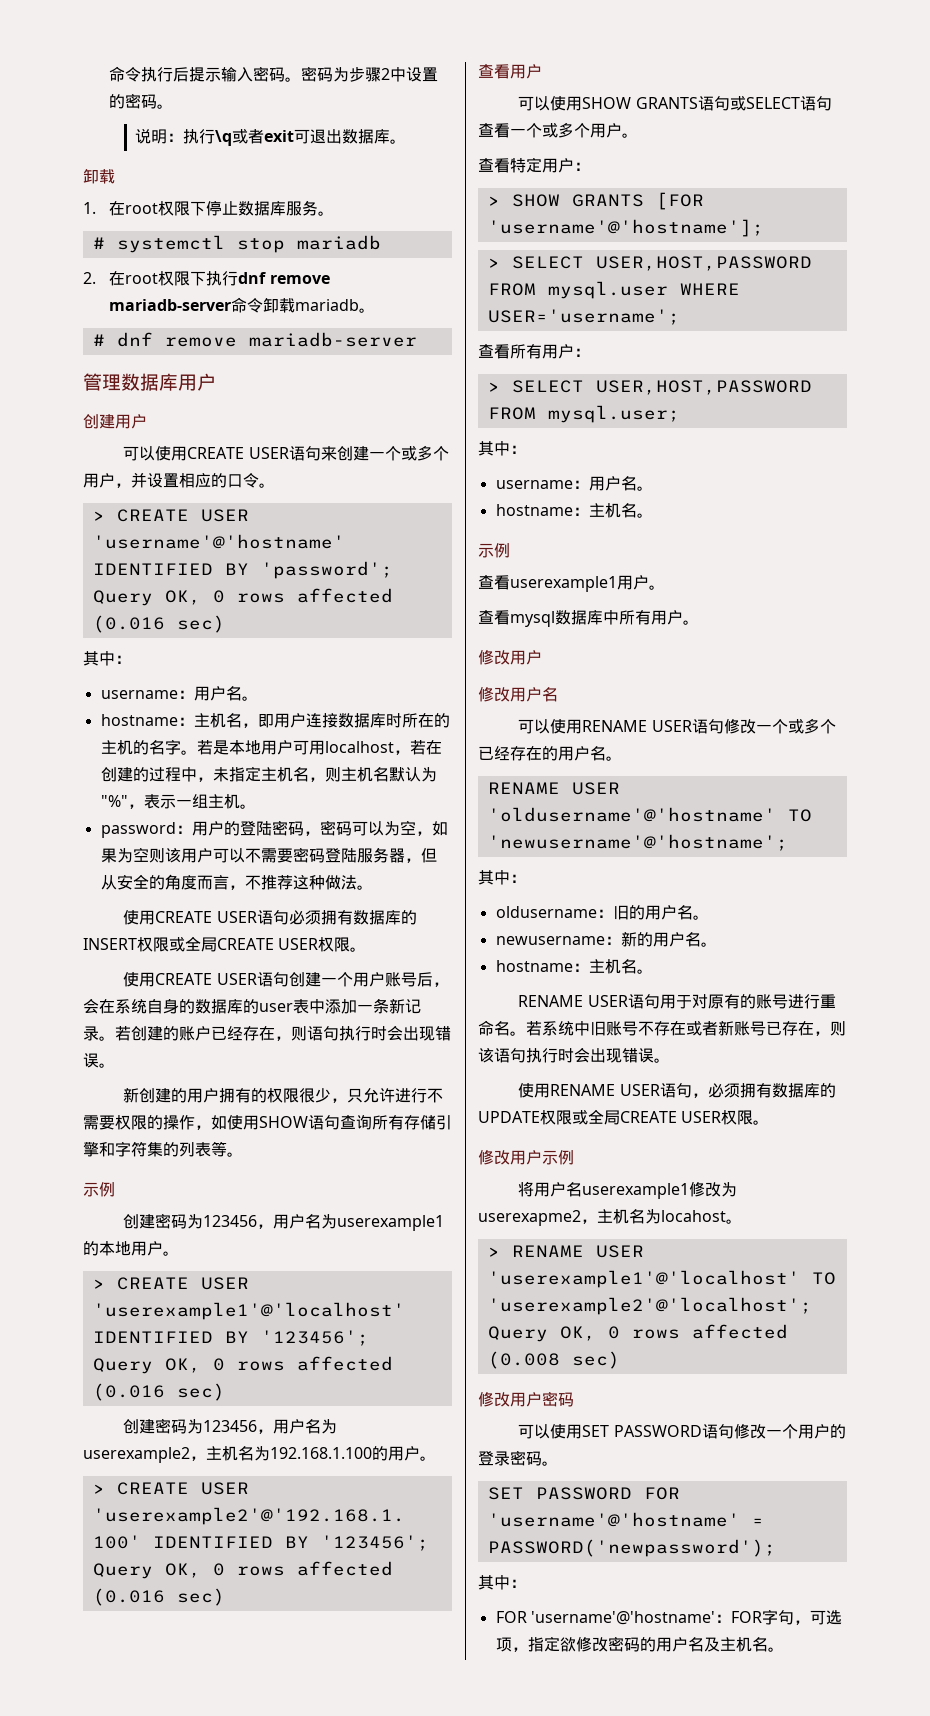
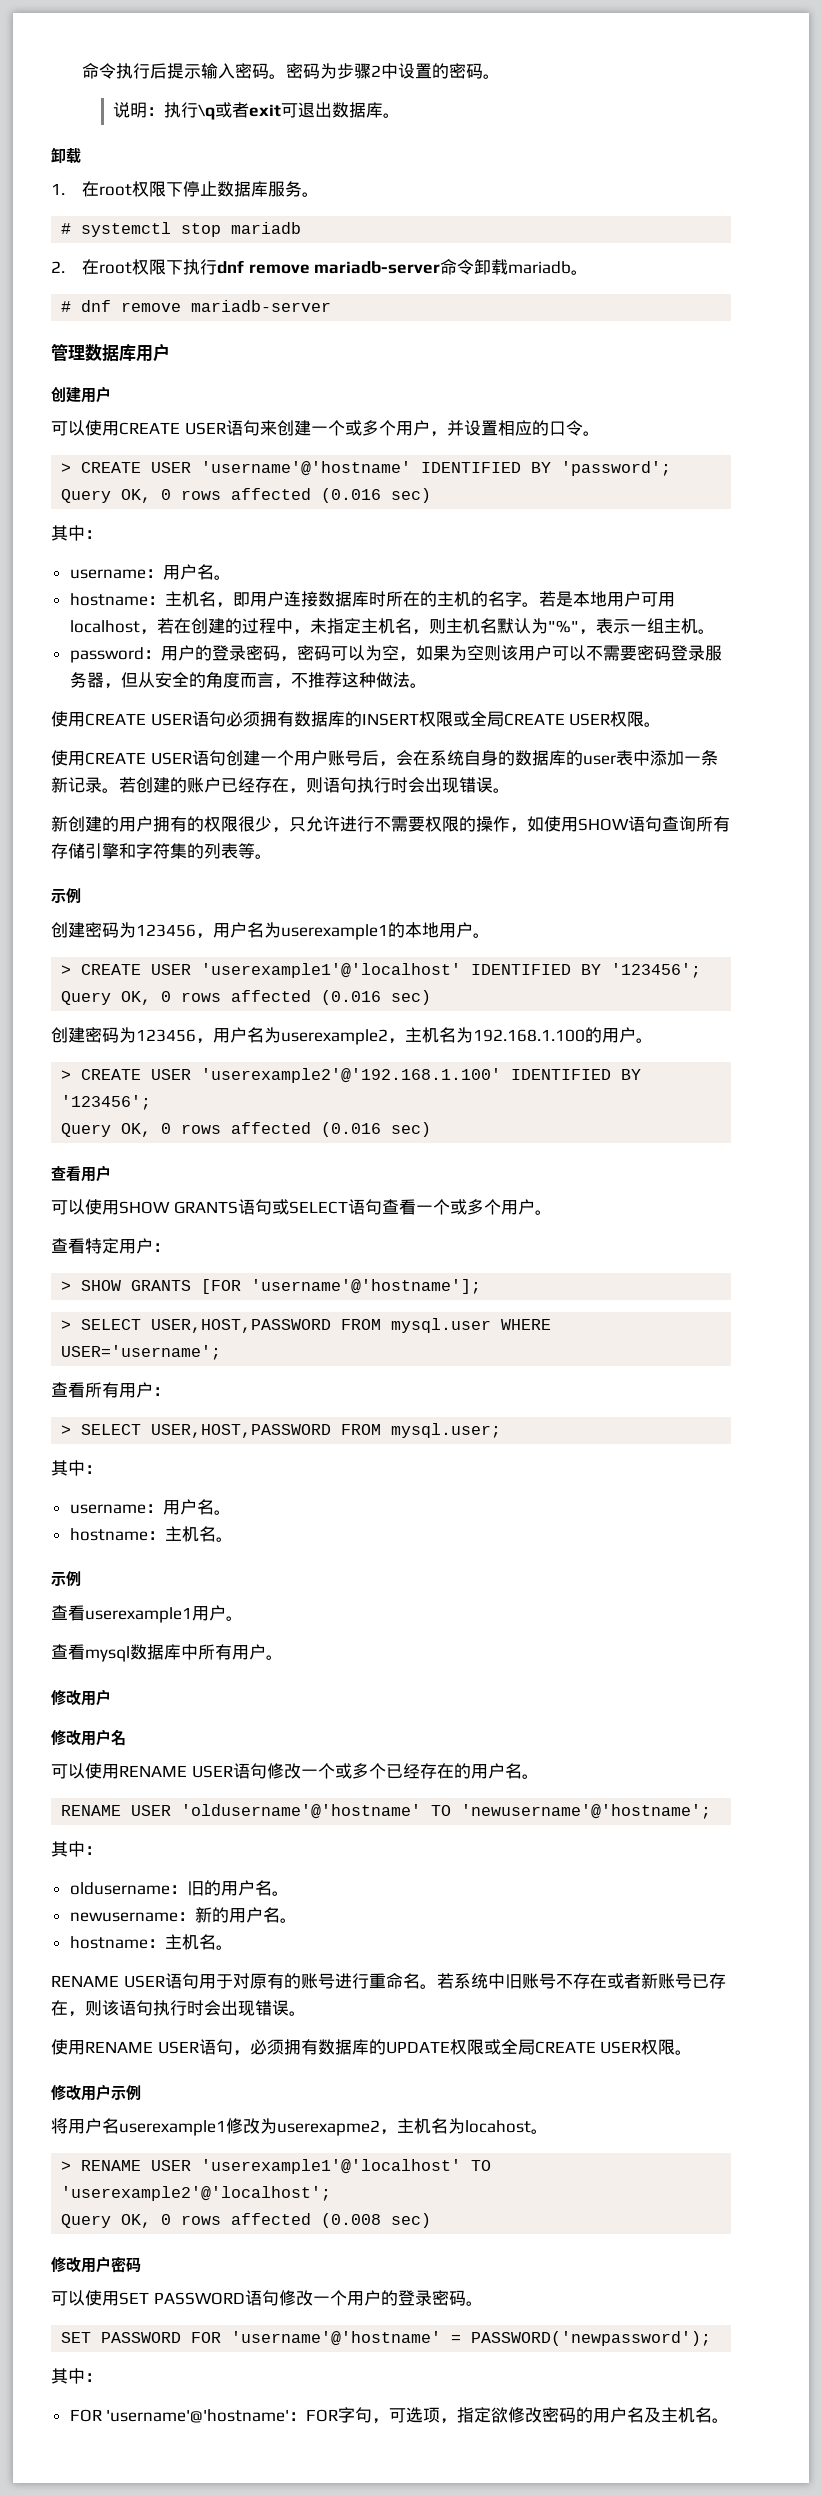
[255,821,272,836] 陆 -> [228,645,246,661] 录
[340,848,357,863] 陆 -> [687,645,705,661] 录

